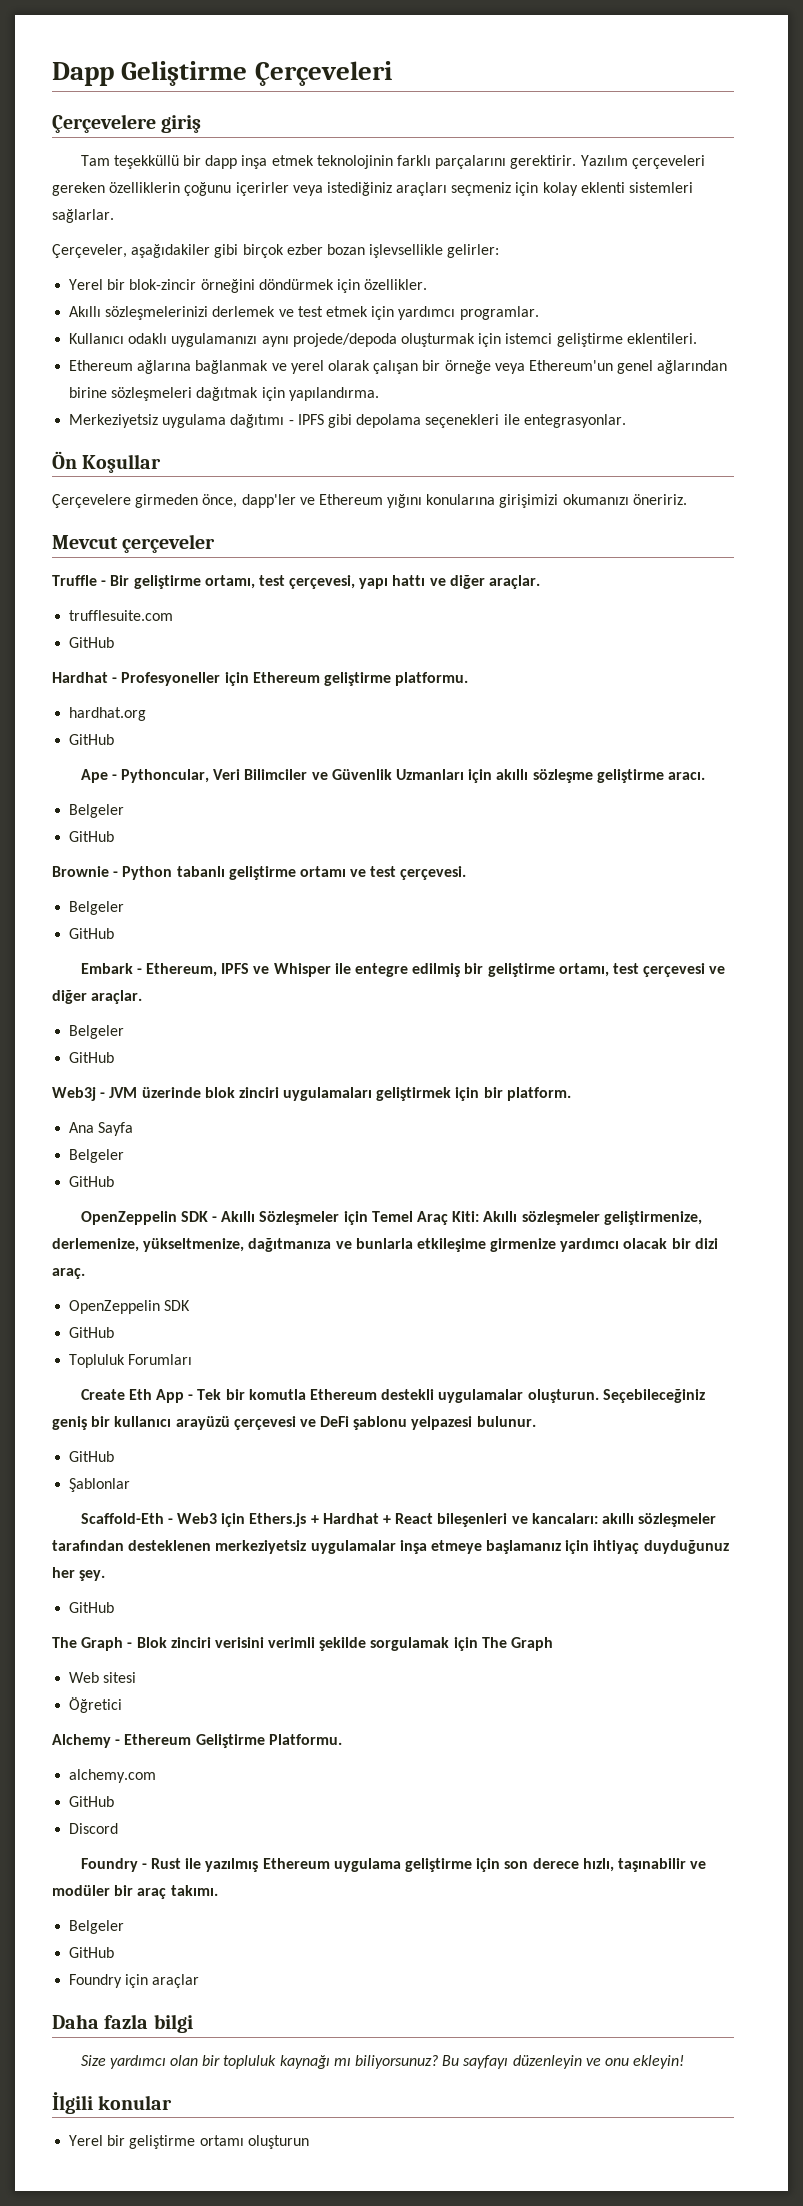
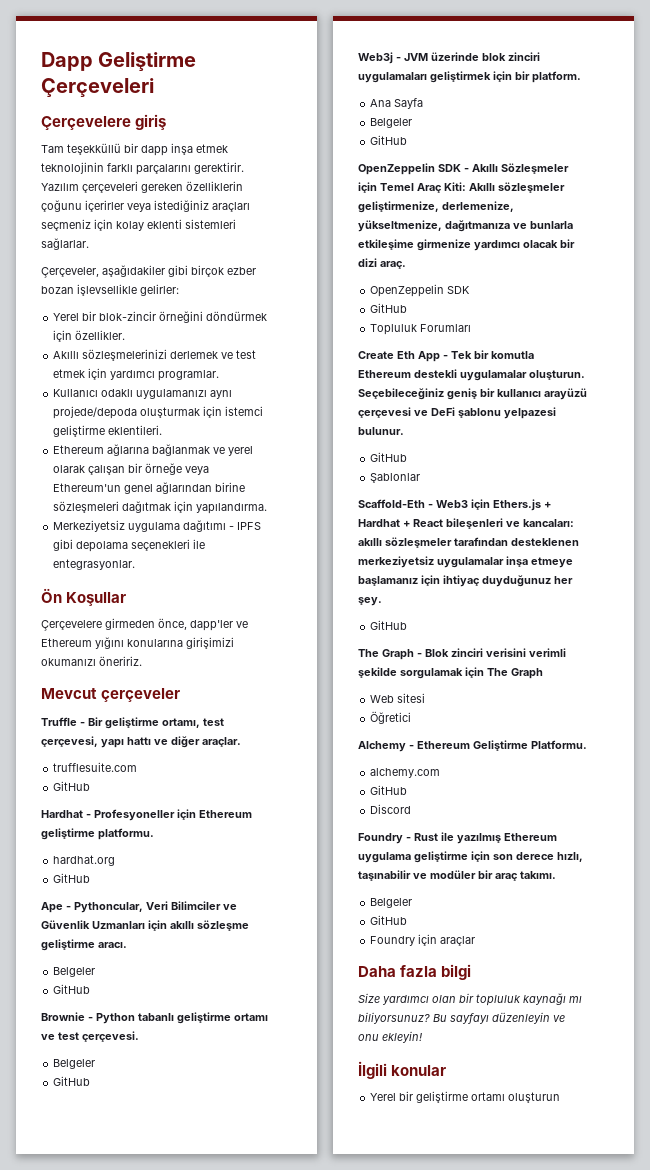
[80,963,726,977] [52,990,143,1004] [69,1025,125,1039] [69,1052,115,1063] // Embark - Ethereum, IPFS ve Whisper ile entegre edilmiş bir geliştirme ortamı, test çerçevesi ve diğer araçlar. // Belgeler // GitHub -> (91, 1081) none

